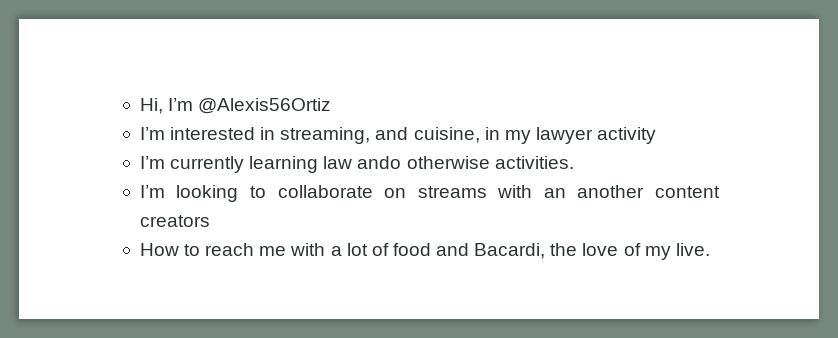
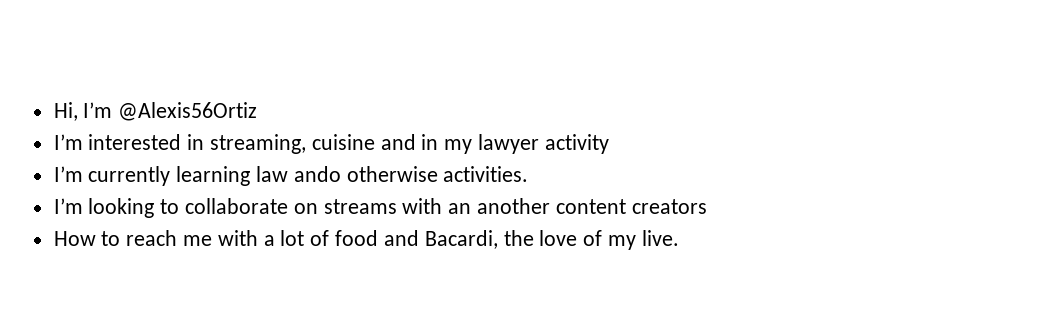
[375,127,480,143] and cuisine, -> [311,134,416,150] cuisine and

